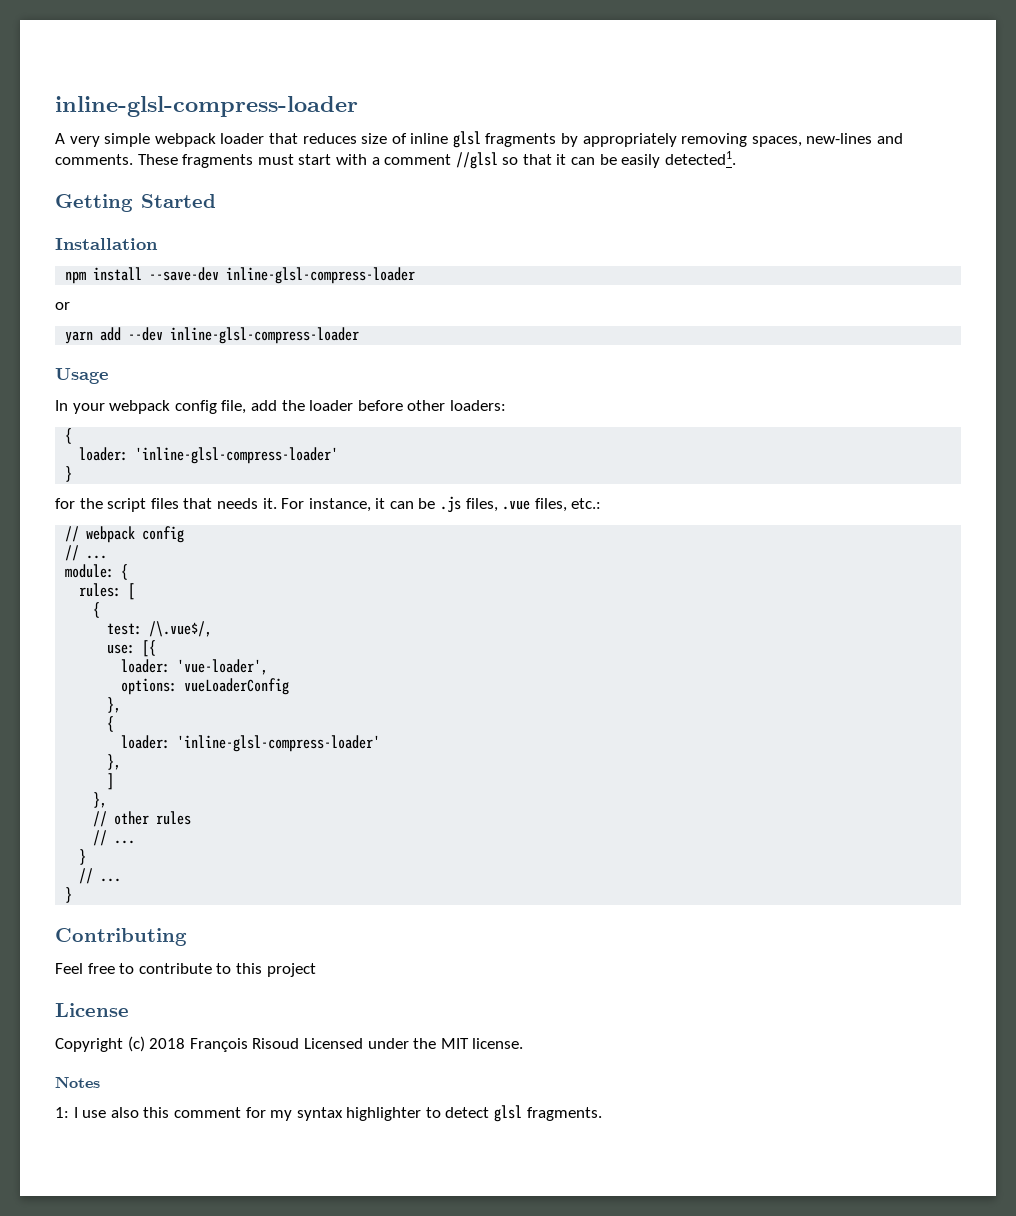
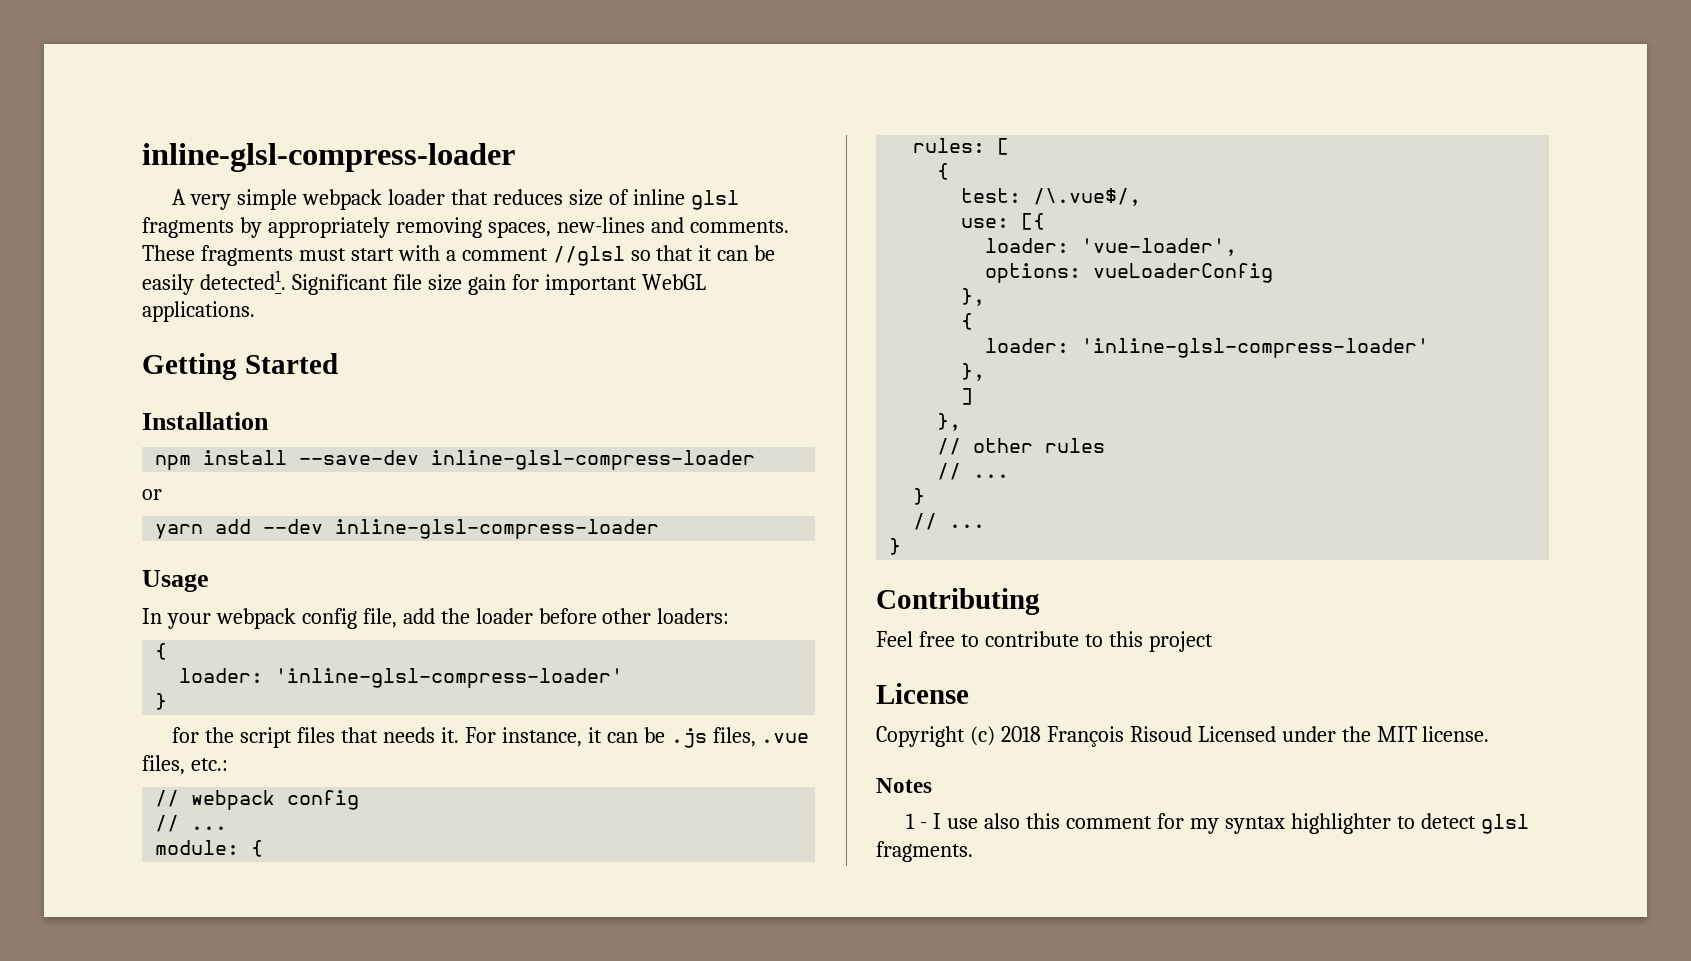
(736, 158) none -> [291,274,706,295] [142,301,255,322] Significant file size gain for important WebGL applications.
[55,1107,69,1118] 1: -> [906,813,928,829] 1 -

